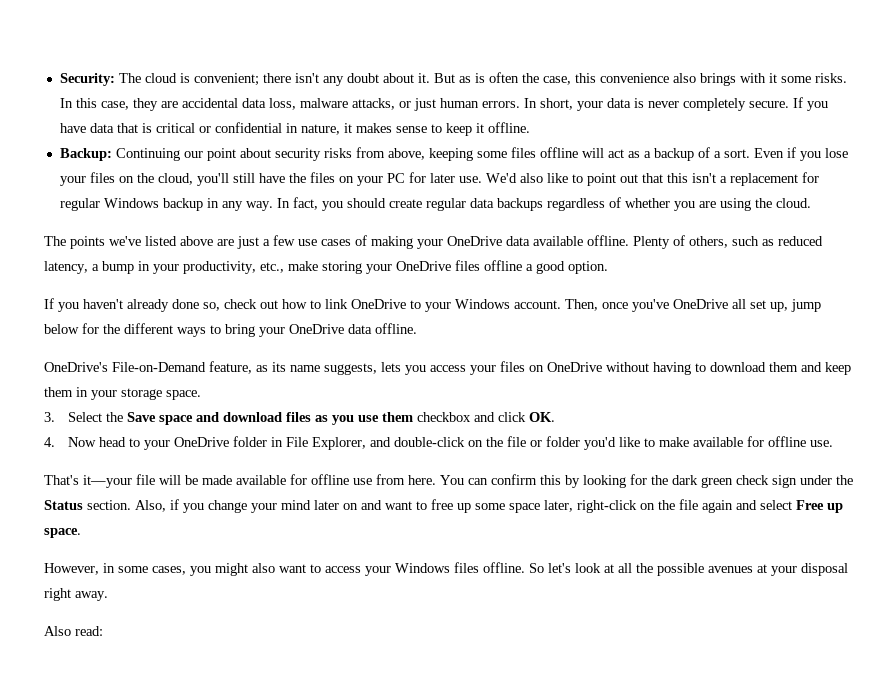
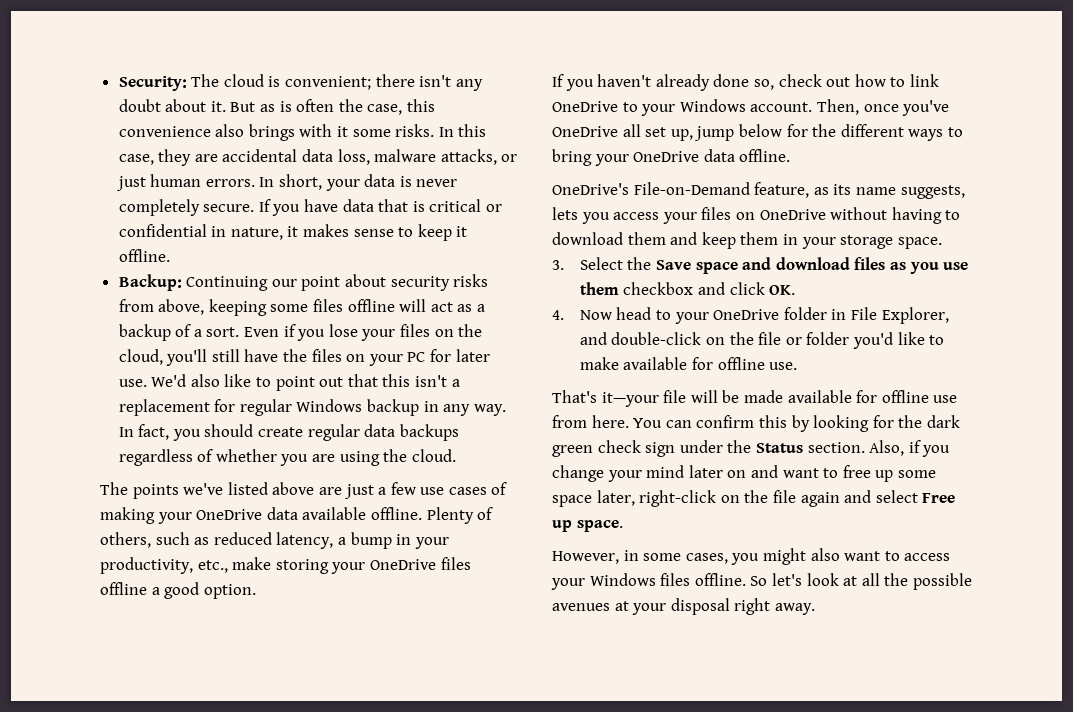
[44,626,103,636] // Also read: -> (815, 609) none

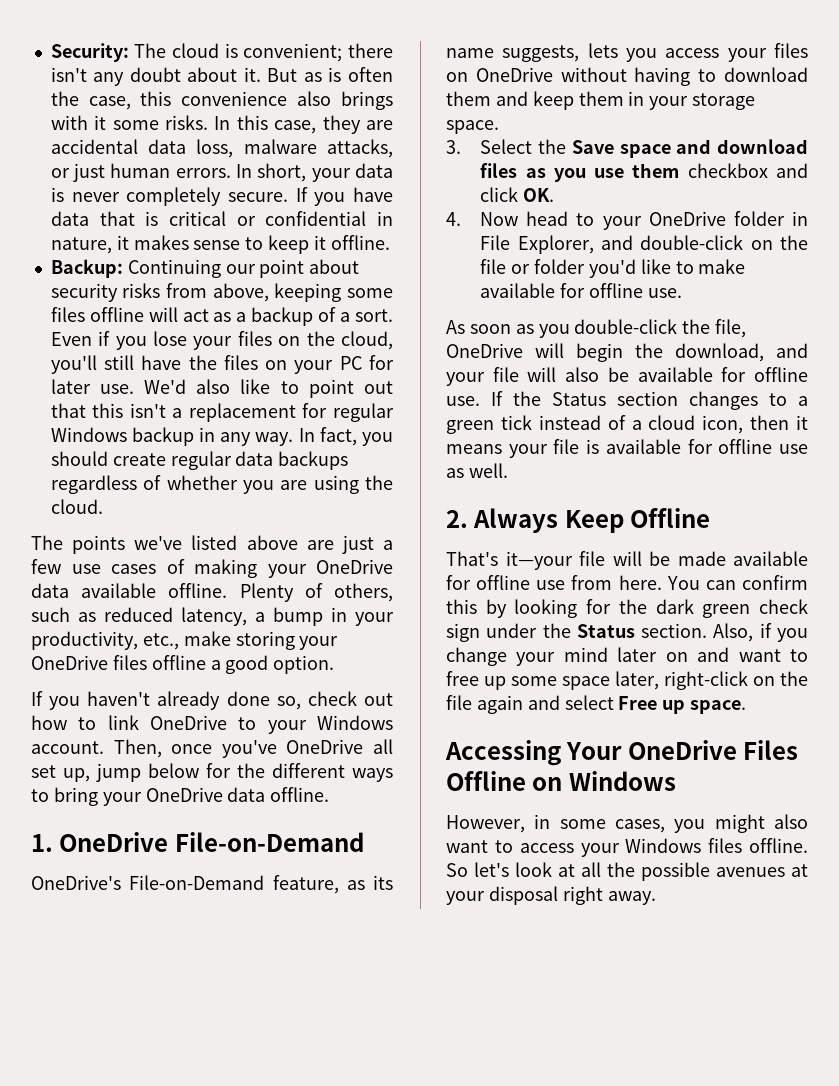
(791, 155) none -> [31,832,364,852] // 1. OneDrive File-on-Demand
(798, 366) none -> [446,319,747,338] [446,343,808,362] [446,367,808,386] [446,391,808,410] [446,415,808,434] [446,439,808,458] [446,463,508,478] [446,508,711,533] // As soon as you double-click the file, OneDrive will begin the download, and your file will also be available for offline use. If the Status section changes to a green tick instead of a cloud icon, then it means your file is available for offline use as well. // 2. Always Keep Offline
(623, 526) none -> [445,740,799,766] [446,771,676,791] // Accessing Your OneDrive Files Offline on Windows

